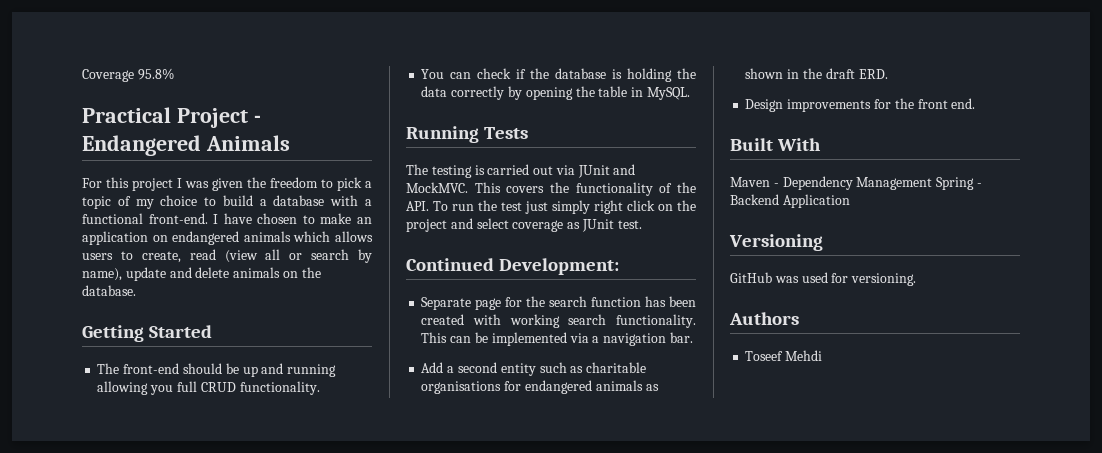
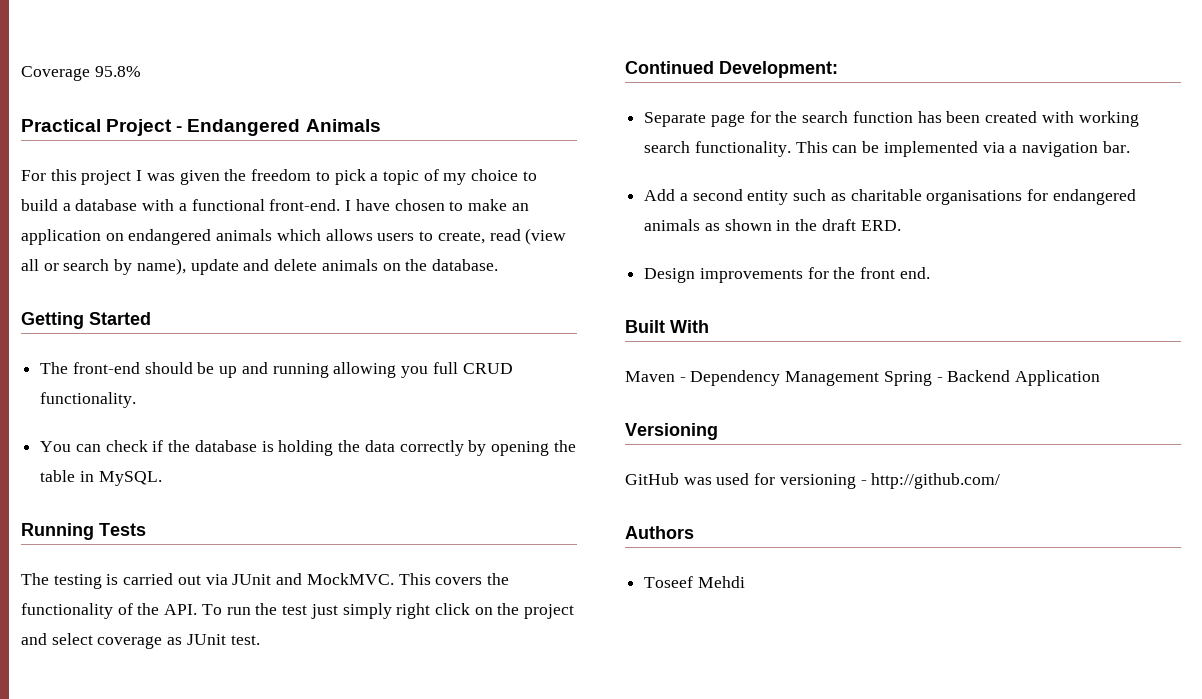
[851,273,917,286] versioning. -> [779,473,1001,489] versioning - http://github.com/

